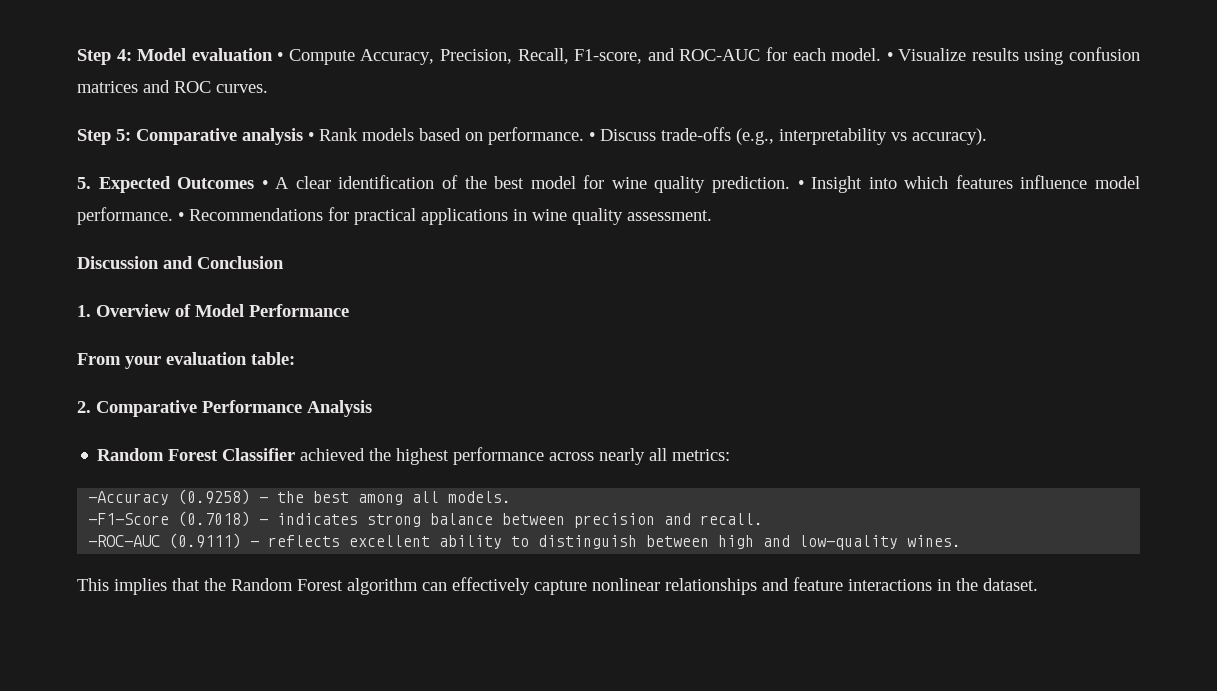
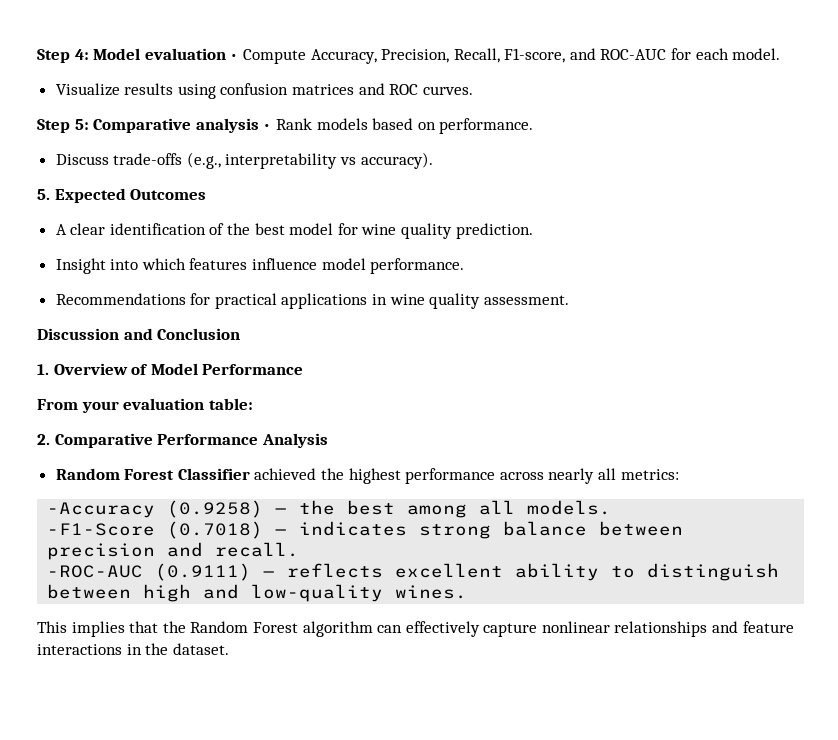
[886,52,893,61] • -> (781, 54) //
[589,132,595,141] • -> (534, 126) //
[261,180,268,189] • -> (207, 194) //
[797,180,804,189] • -> (533, 231) //
[178,212,184,221] • -> (465, 266) //

